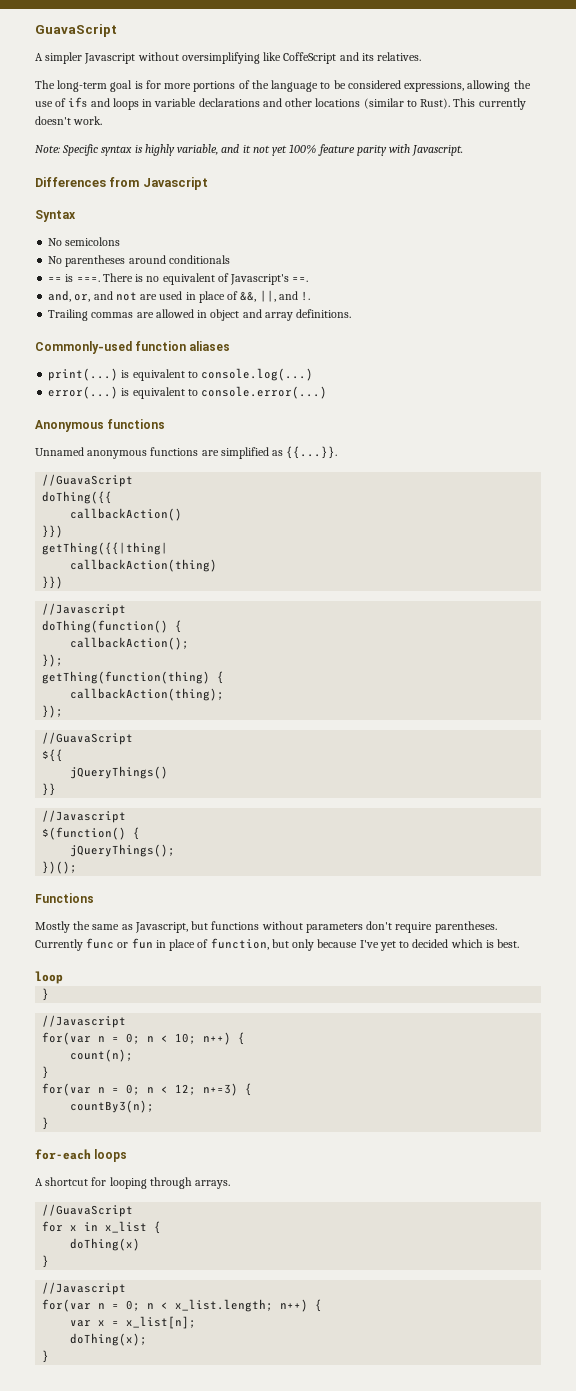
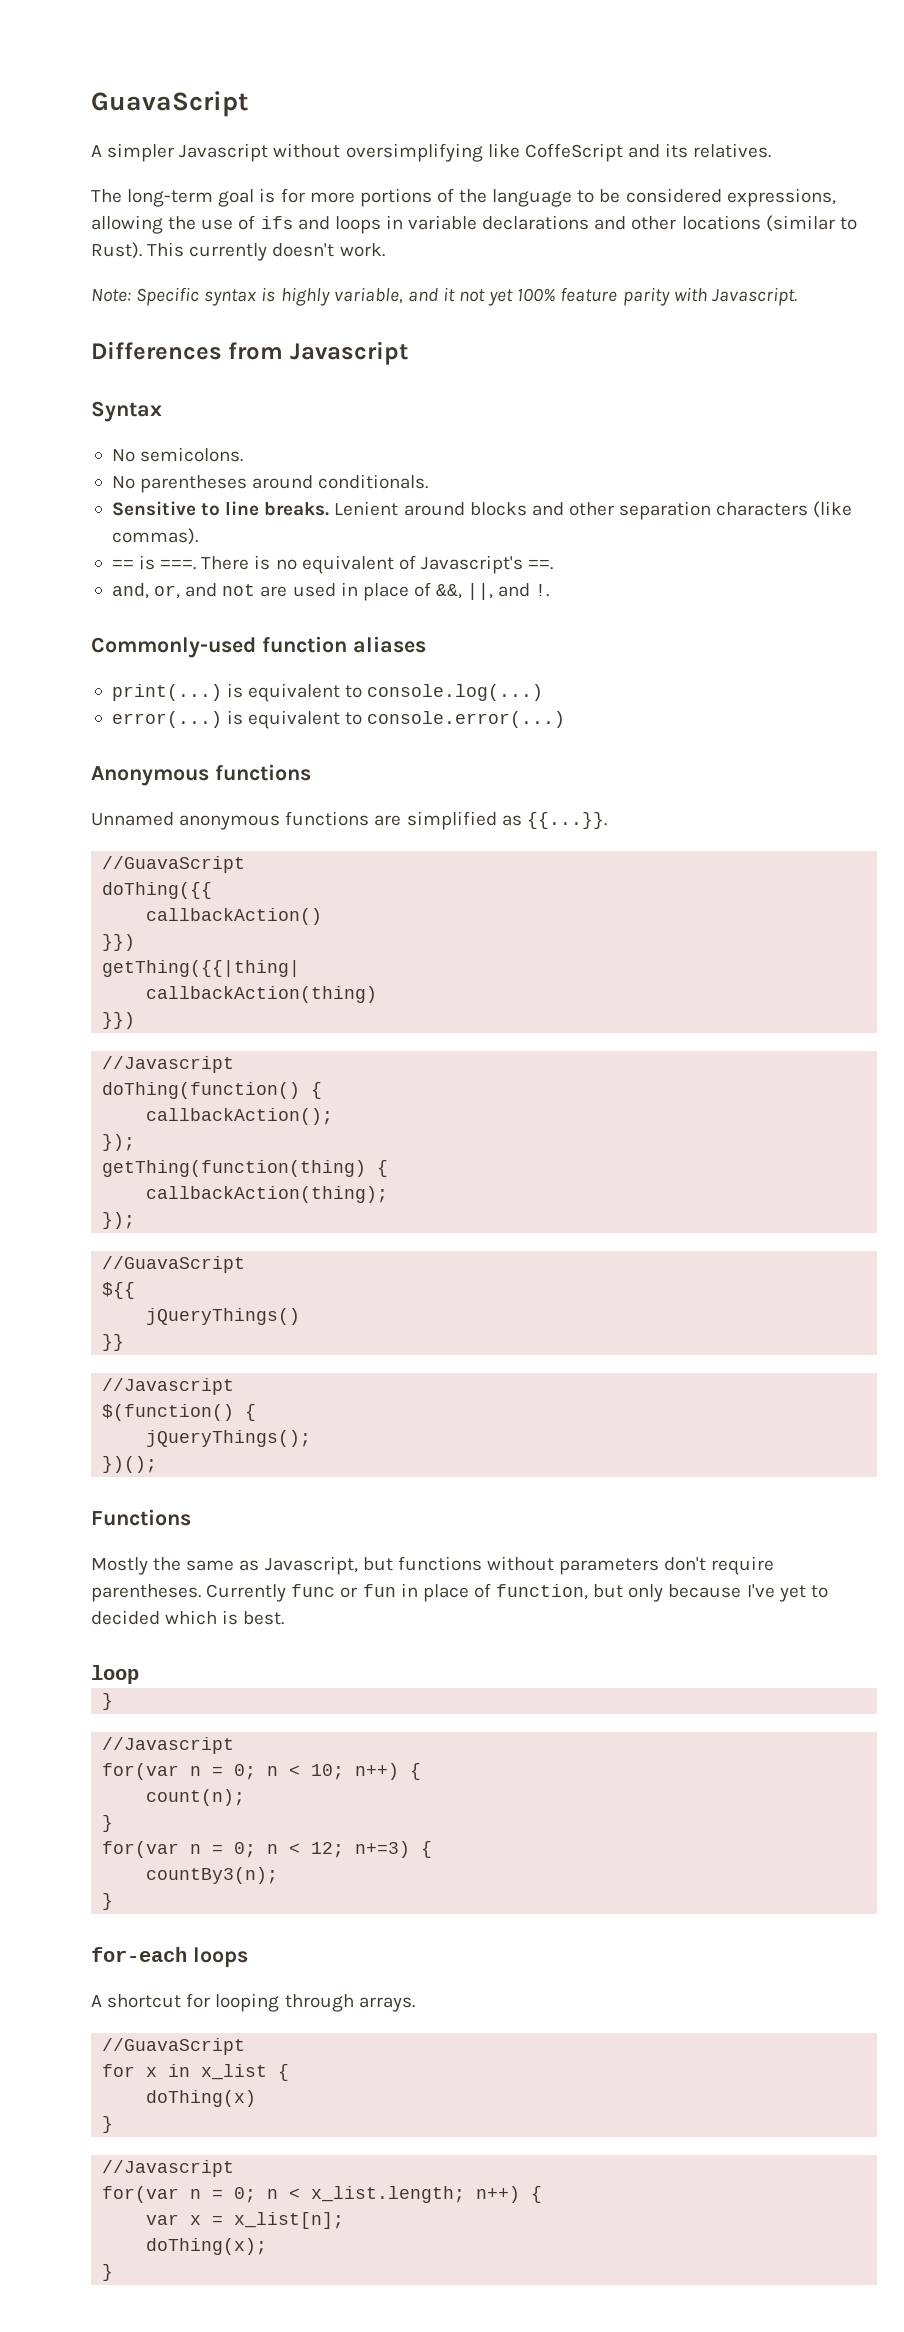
[65,237,121,246] semicolons -> [140,447,244,462] semicolons.
[168,255,230,264] conditionals -> [318,474,429,489] [111,501,853,520] [111,528,198,545] conditionals. // Sensitive to line breaks. Lenient around blocks and other separation characters (like commas).
[48,309,352,321] // Trailing commas are allowed in object and array definitions. -> (550, 590) none

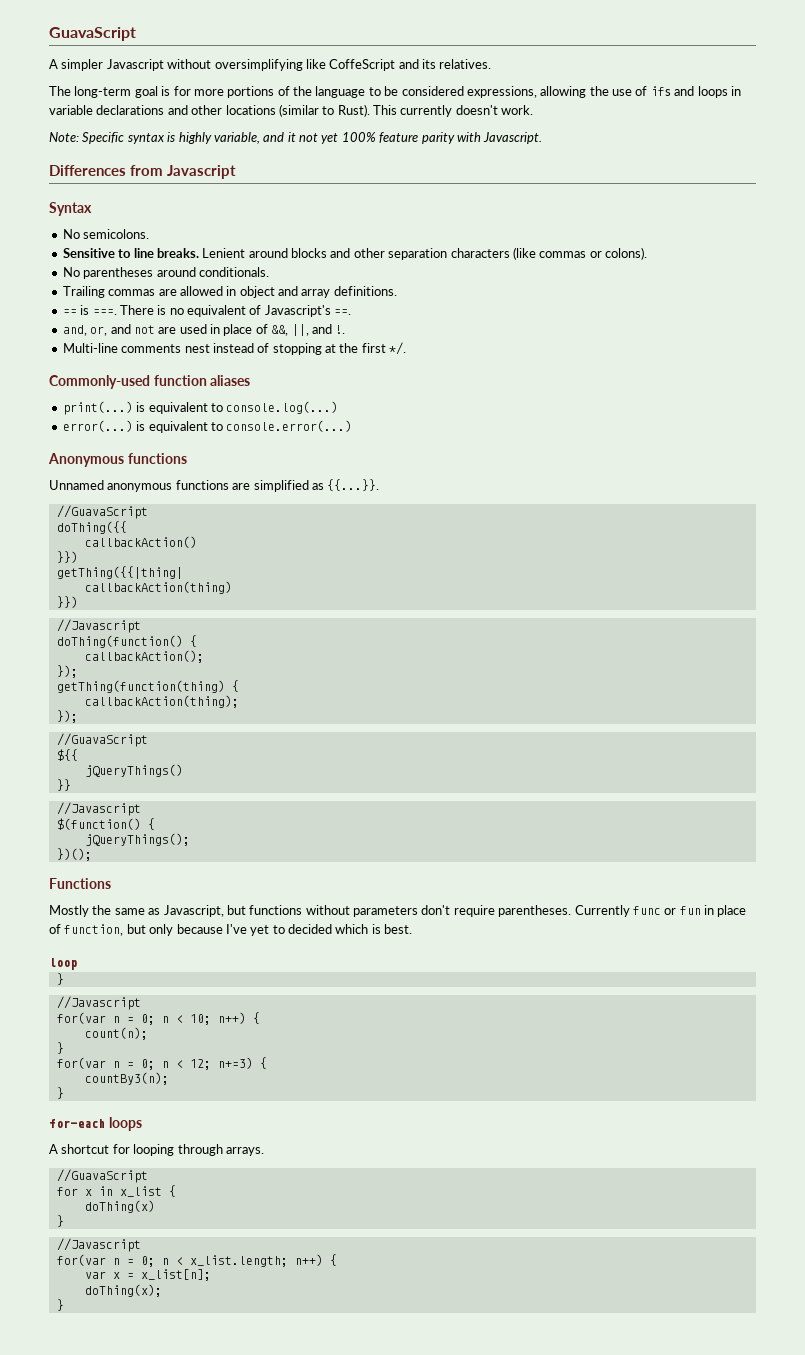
[111,474,429,493] // No parentheses around conditionals. -> (150, 234) none
[111,528,198,545] commas). -> [539,247,647,260] [62,267,269,279] [62,286,397,298] commas or colons). // No parentheses around conditionals. // Trailing commas are allowed in object and array definitions.
(550, 590) none -> [62,342,407,355] // Multi-line comments nest instead of stopping at the first */.

